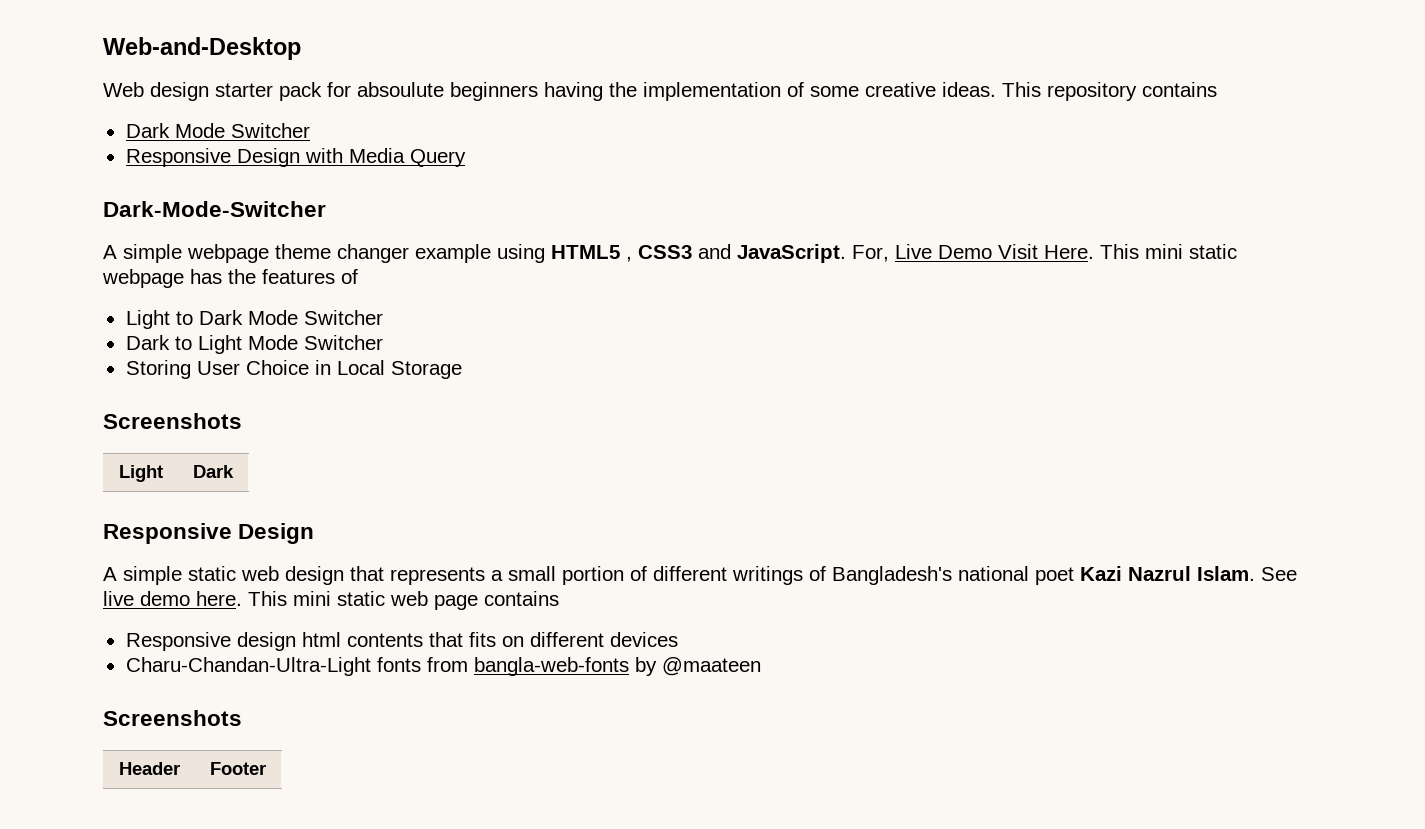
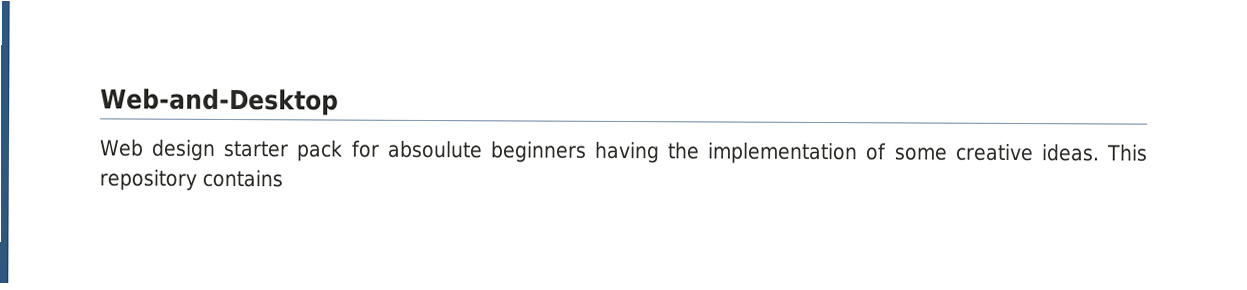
[125,123,310,138] [125,148,466,167] [103,201,326,217] [103,244,1237,263] [102,269,358,288] [125,310,383,329] [125,335,383,354] [125,360,462,379] [103,413,242,429] [118,465,163,482] [193,465,234,478] [103,523,315,544] [103,566,1297,585] [103,591,559,610] [125,632,678,651] [125,657,761,676] [103,710,242,726] [118,762,180,775] [210,762,266,775] // Dark Mode Switcher // Responsive Design with Media Query // Dark-Mode-Switcher // A simple webpage theme changer example using HTML5 , CSS3 and JavaScript. For, Live Demo Visit Here. This mini static webpage has the features of // Light to Dark Mode Switcher // Dark to Light Mode Switcher // Storing User Choice in Local Storage // Screenshots // Light | Dark // Responsive Design // A simple static web design that represents a small portion of different writings of Bangladesh's national poet Kazi Nazrul Islam. See live demo here. This mini static web page contains // Responsive design html contents that fits on different devices // Charu-Chandan-Ultra-Light fonts from bangla-web-fonts by @maateen // Screenshots // Header | Footer -> (283, 178) none

